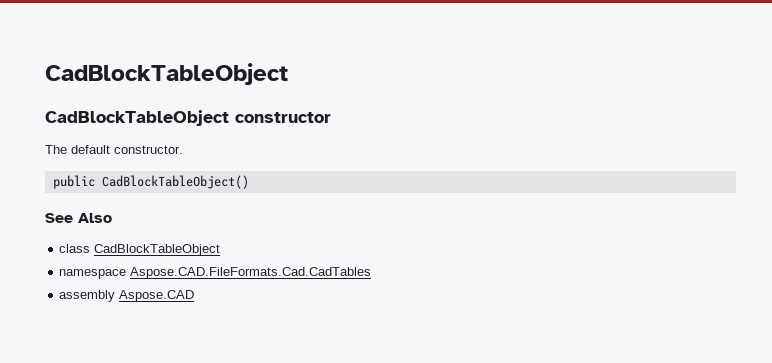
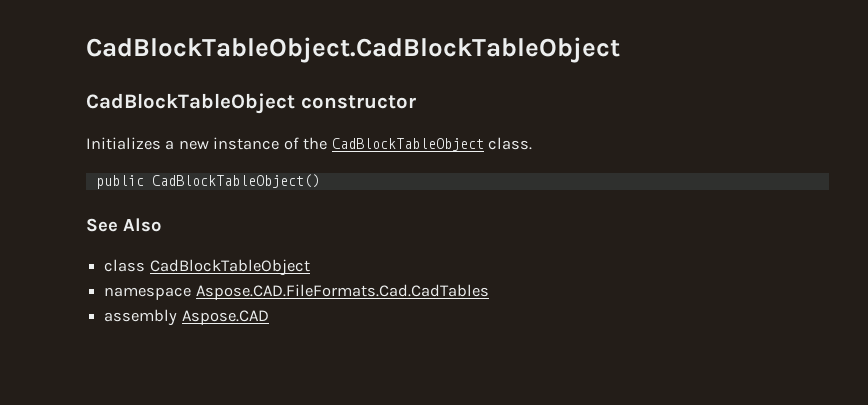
[45,63,288,85] CadBlockTableObject -> [86,37,620,63] CadBlockTableObject.CadBlockTableObject
[45,145,183,154] The default constructor. -> [86,137,533,151] Initializes a new instance of the CadBlockTableObject class.

